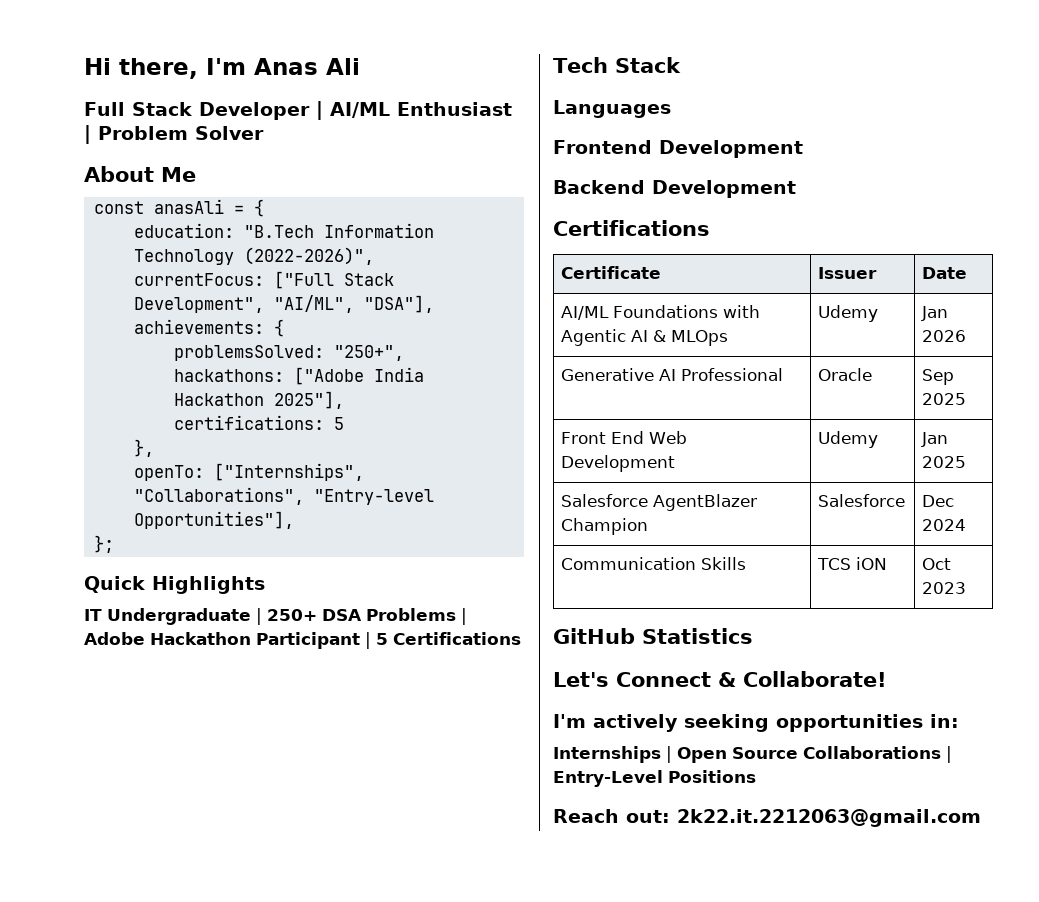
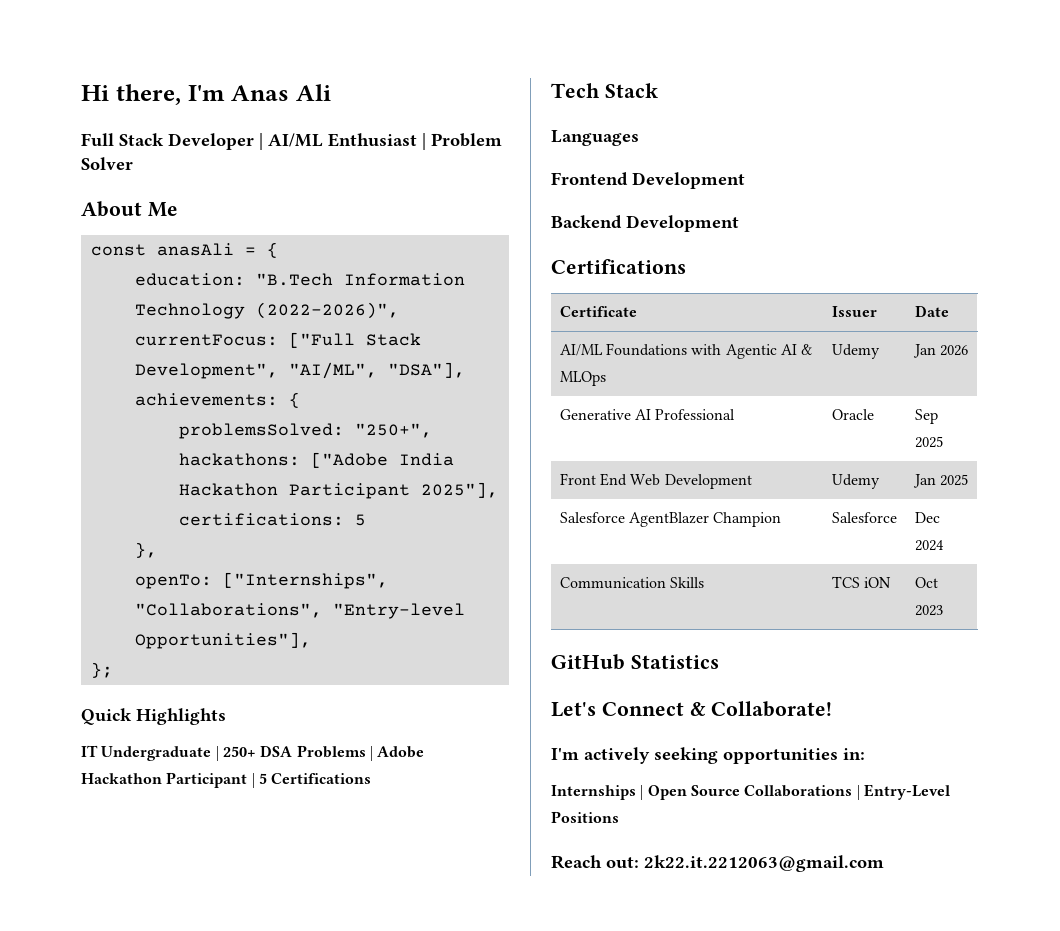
(264, 399) none -> [288,483,410,499] Participant

